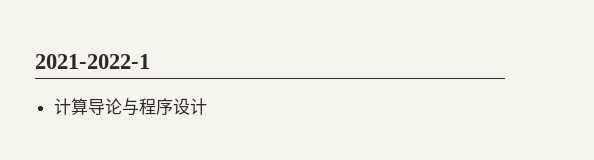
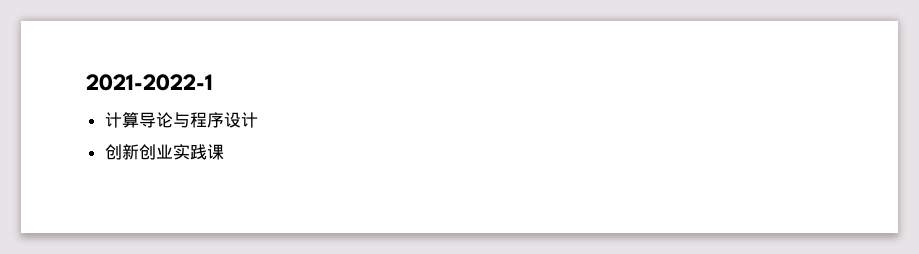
(207, 106) none -> [104,144,224,160] // 创新创业实践课

